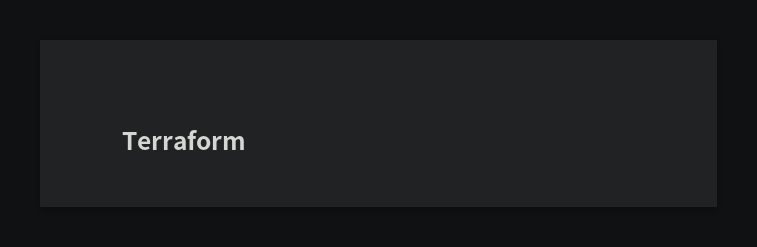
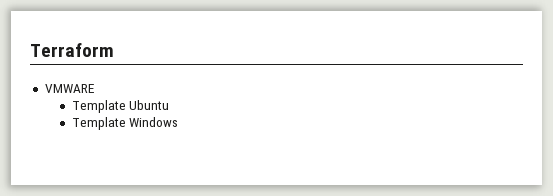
(246, 140) none -> [44,84,94,93] [71,100,170,113] [71,117,179,130] // VMWARE // Template Ubuntu // Template Windows

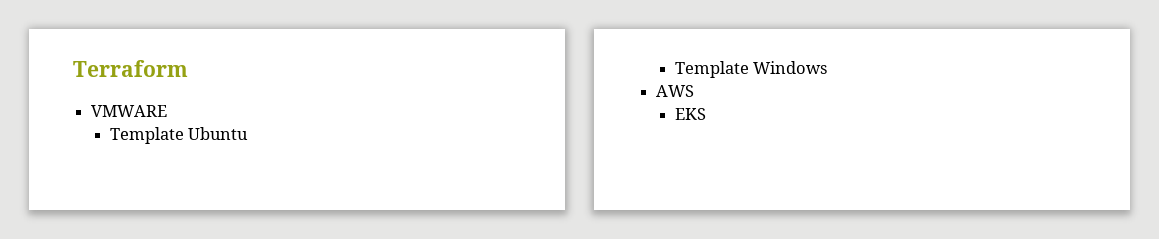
(179, 122) none -> [656,85,695,97] [674,108,706,120] // AWS // EKS

